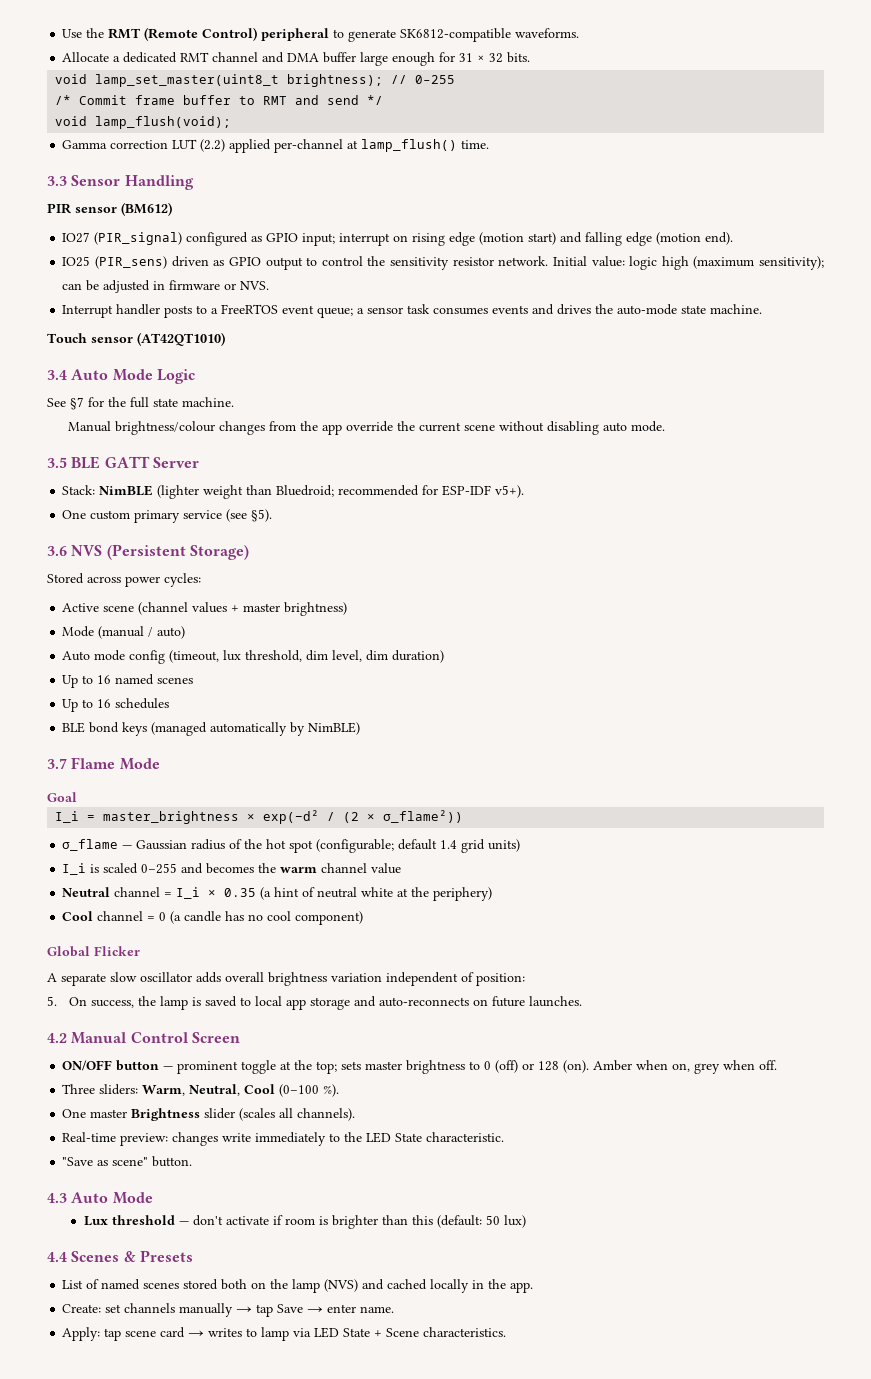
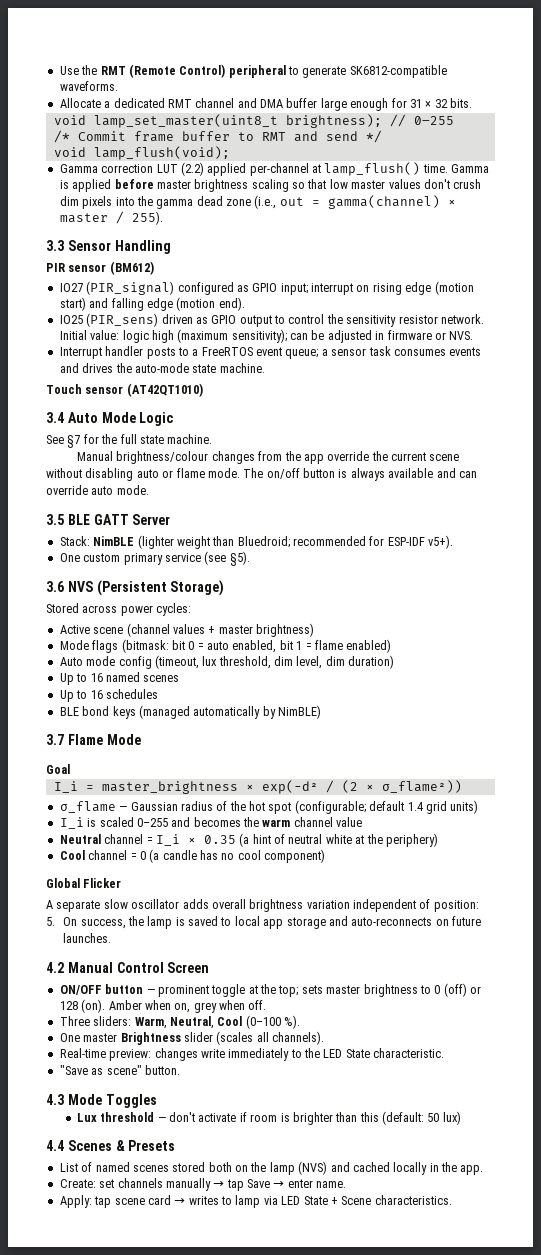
(490, 144) none -> [451,164,490,173] [59,179,482,192] [59,195,456,209] [59,211,163,225] Gamma is applied before master brightness scaling so that low master values don't crush dim pixels into the gamma dead zone (i.e., out = gamma(channel) × master / 255).
(628, 427) none -> [162,468,477,481] [46,485,114,495] or flame mode. The on/off button is always available and can override auto
[98,626,186,639] (manual / auto) -> [92,639,392,653] flags (bitmask: bit 0 = auto enabled, bit 1 = flame enabled)
[71,1192,153,1204] Auto Mode -> [67,1094,157,1108] Mode Toggles

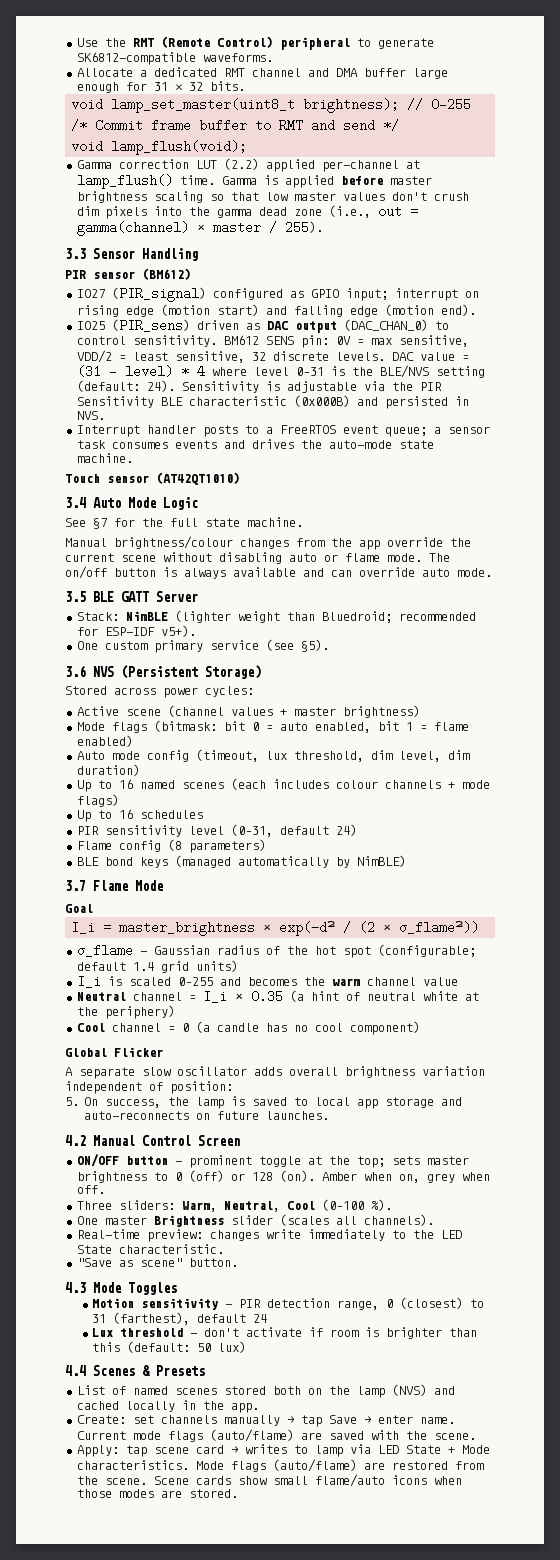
[211,314,484,327] [59,329,446,343] GPIO output to control the sensitivity resistor network. Initial value: logic high (maximum sensitivity); can be adjusted in firmware or -> [266,319,449,333] [76,335,469,348] [76,350,469,363] [76,365,485,378] [76,380,442,393] [76,395,469,409] DAC output (DAC_CHAN_0) to control sensitivity. BM612 SENS pin: 0V = max sensitive, VDD/2 = least sensitive, 32 discrete levels. DAC value = (31 - level) * 4 where level 0–31 is the BLE/NVS setting (default: 24). Sensitivity is adjustable via the PIR Sensitivity BLE characteristic (0x000B) and persisted in
[59,689,158,702] // Up to 16 schedules -> [230,778,490,790] [76,794,119,807] [76,809,203,822] [76,824,357,837] [76,839,266,853] (each includes colour channels + mode flags) // Up to 16 schedules // PIR sensitivity level (0–31, default 24) // Flame config (8 parameters)
(157, 1101) none -> [92,1297,485,1310] [92,1312,268,1325] // Motion sensitivity — PIR detection range, 0 (closest) to 31 (farthest), default 24
(347, 1184) none -> [76,1429,476,1442] Current mode flags (auto/flame) are saved with the scene.
[341,1195,452,1205] Scene characteristics. -> [461,1445,490,1454] [76,1459,484,1472] [76,1474,462,1487] [76,1489,238,1498] Mode characteristics. Mode flags (auto/flame) are restored from the scene. Scene cards show small flame/auto icons when those modes are stored.

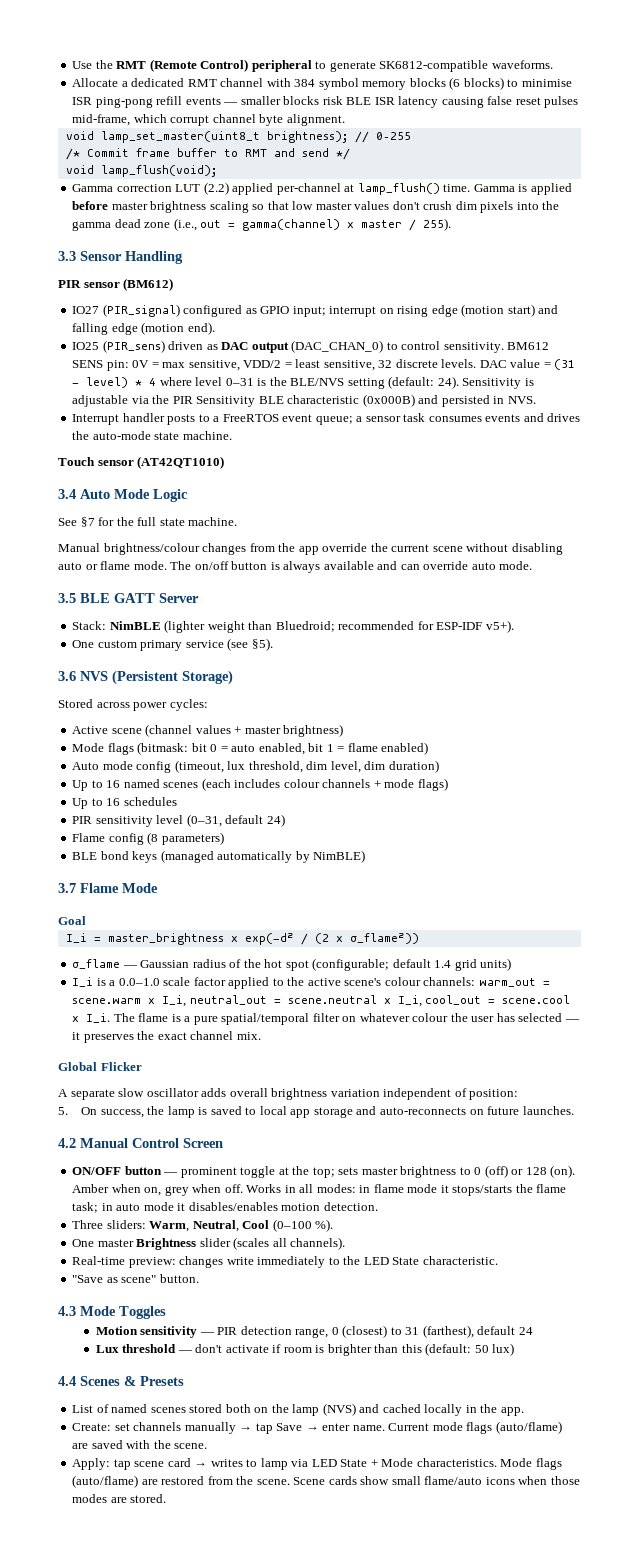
[307,68,448,79] [76,81,245,93] and DMA buffer large enough for 31 × 32 bits. -> [266,77,572,90] [72,96,579,108] [72,114,345,126] with 384 symbol memory blocks (6 blocks) to minimise ISR ping-pong refill events — smaller blocks risk BLE ISR latency causing false reset pulses mid-frame, which corrupt channel byte alignment.
[128,977,458,986] [76,990,479,1003] [76,1005,175,1019] [76,1021,420,1035] scaled 0–255 and becomes the warm channel value // Neutral channel = I_i × 0.35 (a hint of neutral white at the periphery) // Cool channel = 0 (a candle has no cool component) -> [109,977,550,989] [72,995,571,1007] [72,1013,580,1025] [72,1031,261,1043] a 0.0–1.0 scale factor applied to the active scene's colour channels: warm_out = scene.warm × I_i, neutral_out = scene.neutral × I_i, cool_out = scene.cool × I_i. The flame is a pure spatial/temporal filter on whatever colour the user has selected — it preserves the exact channel mix.
(105, 1189) none -> [246,1184,567,1196] [72,1202,378,1213] Works in all modes: in flame mode it stops/starts the flame task; in auto mode it disables/enables motion detection.

